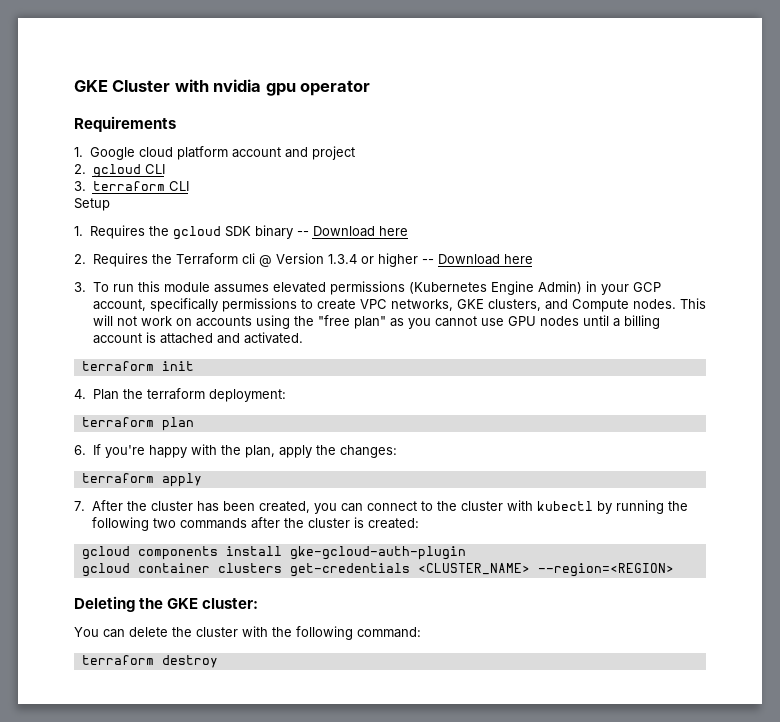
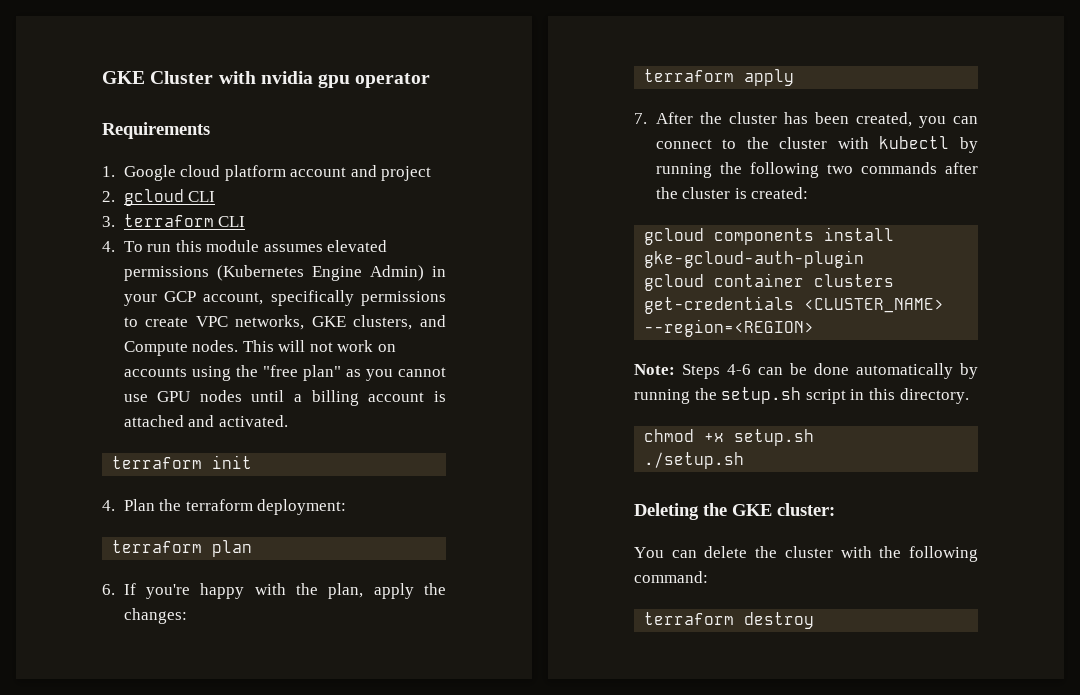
[74,198,110,211] [74,225,408,240] [74,253,533,267] [74,282,86,292] Setup // 1. Requires the gcloud SDK binary -- Download here // 2. Requires the Terraform cli @ Version 1.3.4 or higher -- Download here // 3. -> [102,241,115,252] 4.
(674, 570) none -> [634,363,978,379] [634,387,969,404] [644,429,815,446] [644,452,745,469] // Note: Steps 4-6 can be done automatically by running the setup.sh script in this directory. // chmod +x setup.sh // ./setup.sh

